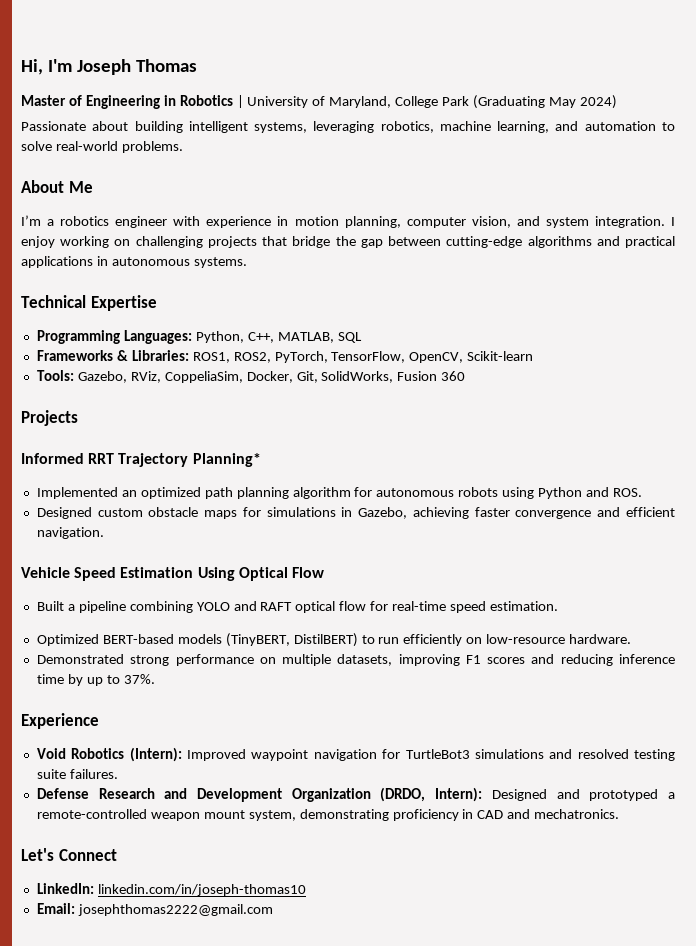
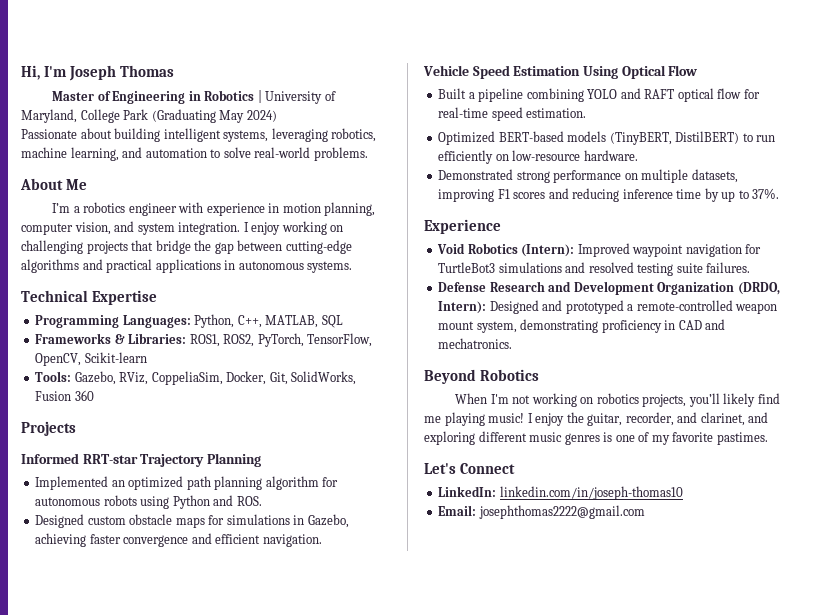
[88,453,261,467] RRT Trajectory Planning* -> [82,453,261,467] RRT-star Trajectory Planning
(620, 814) none -> [424,369,539,384] [455,393,780,407] [424,412,769,426] [424,431,768,445] // Beyond Robotics // When I'm not working on robotics projects, you’ll likely find me playing music! I enjoy the guitar, recorder, and clarinet, and exploring different music genres is one of my favorite pastimes.

